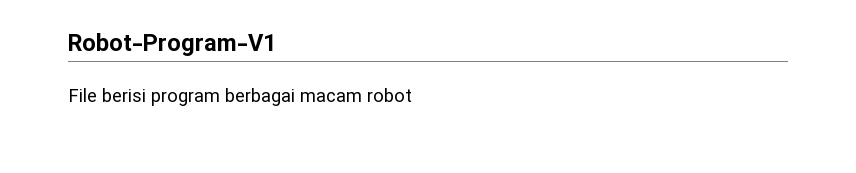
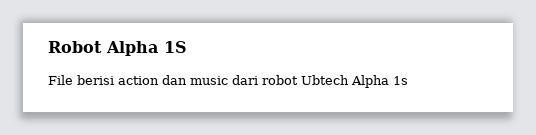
[68,33,276,56] Robot-Program-V1 -> [48,41,187,56] Robot Alpha 1S
[151,88,412,106] program berbagai macam robot -> [118,75,408,88] action dan music dari robot Ubtech Alpha 1s

